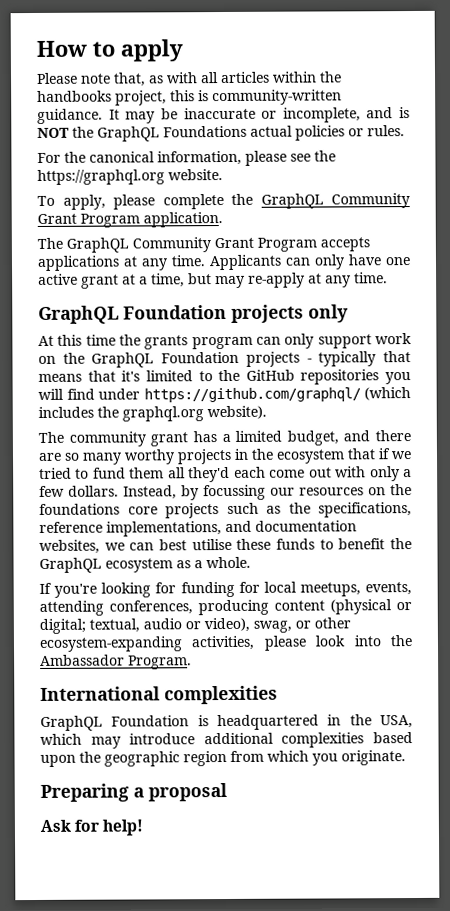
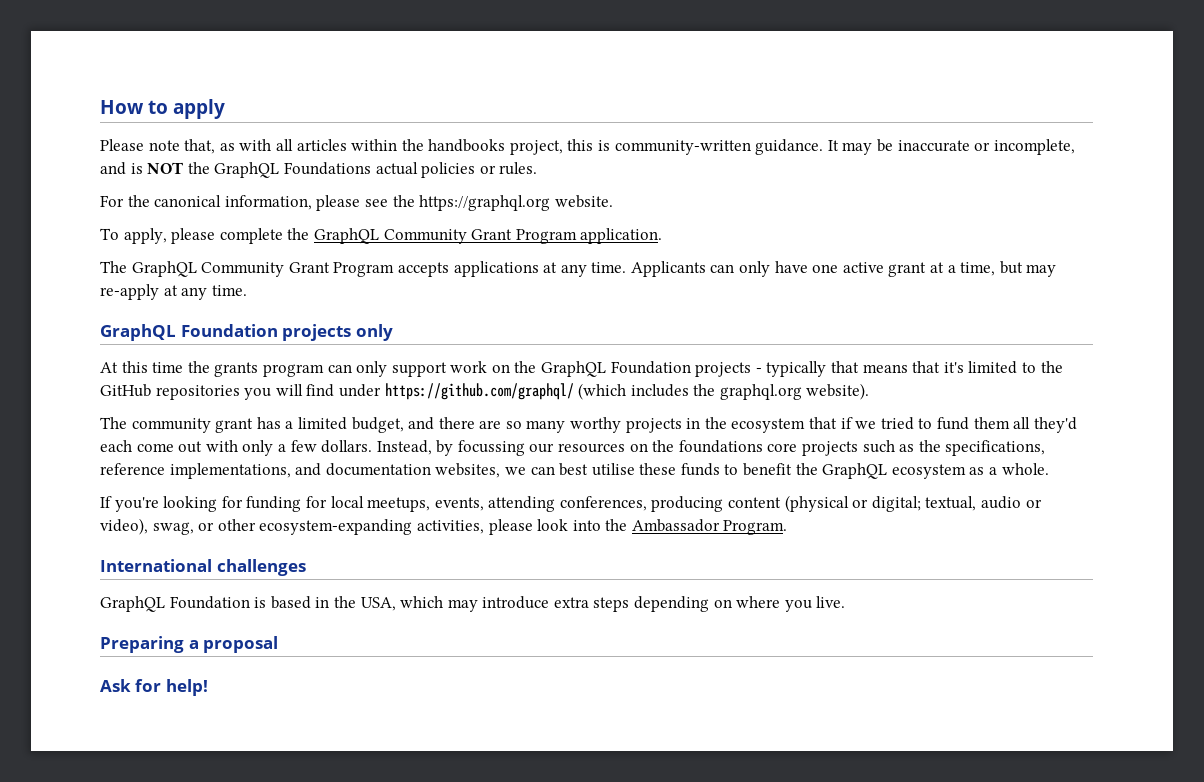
[164,685,278,705] complexities -> [216,559,306,576] challenges
[217,714,319,731] headquartered -> [270,596,311,609] based
[203,732,413,748] [40,750,406,767] additional complexities based upon the geographic region from which you originate. -> [553,596,846,612] extra steps depending on where you live.

